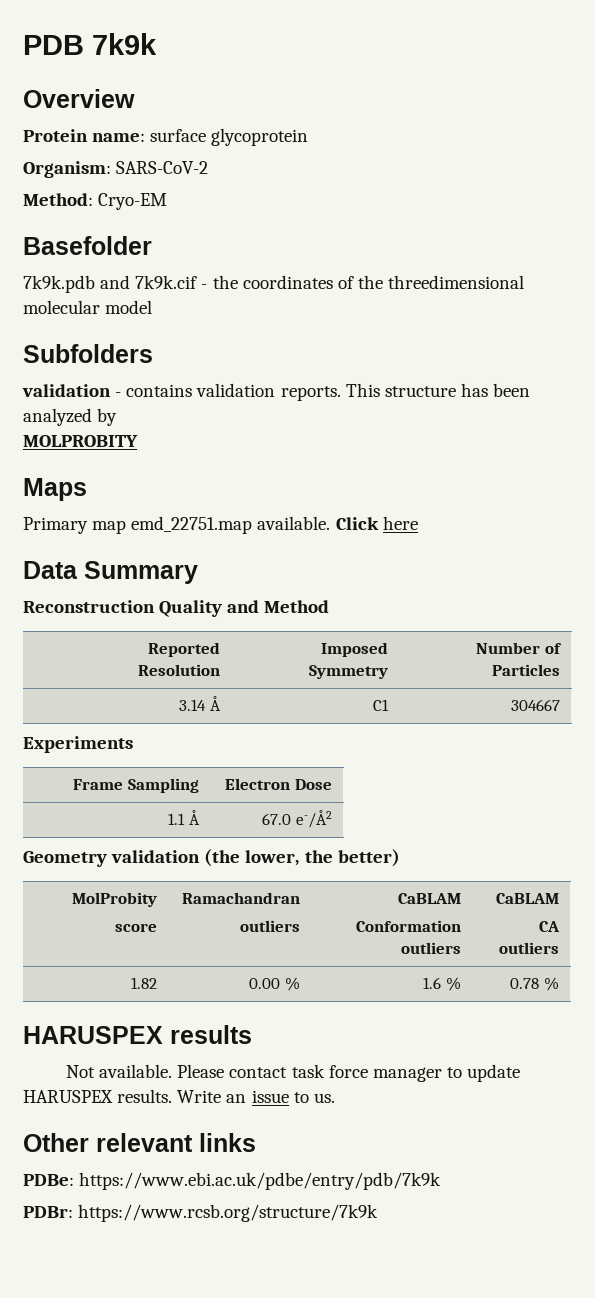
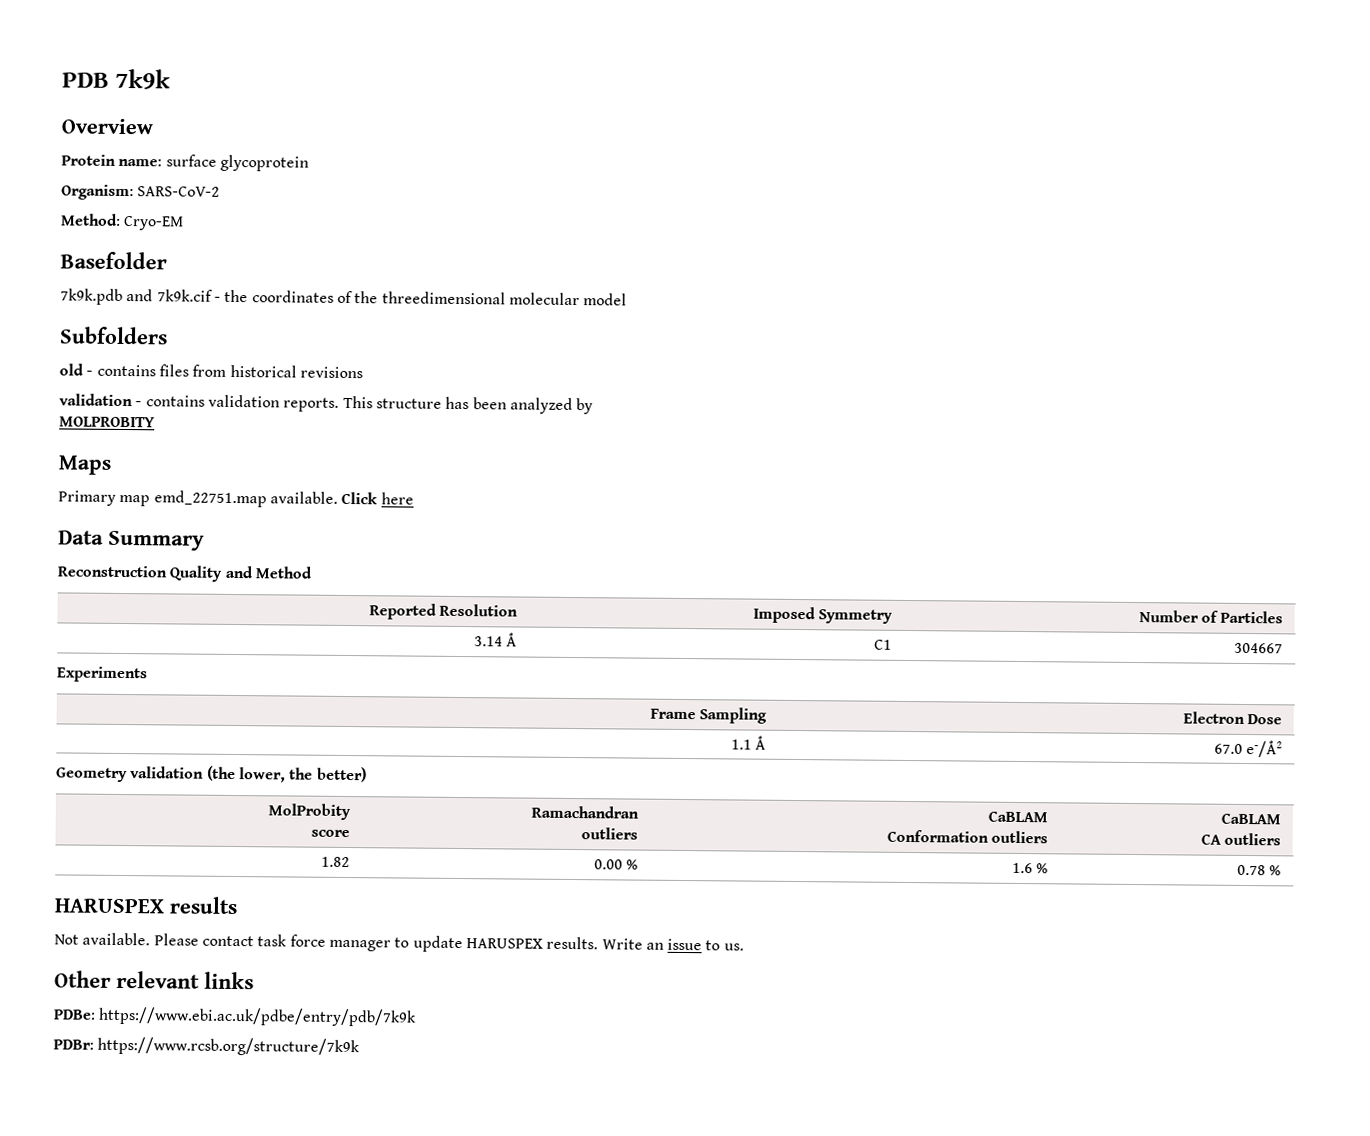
(153, 353) none -> [59,363,363,379] // old - contains files from historical revisions

